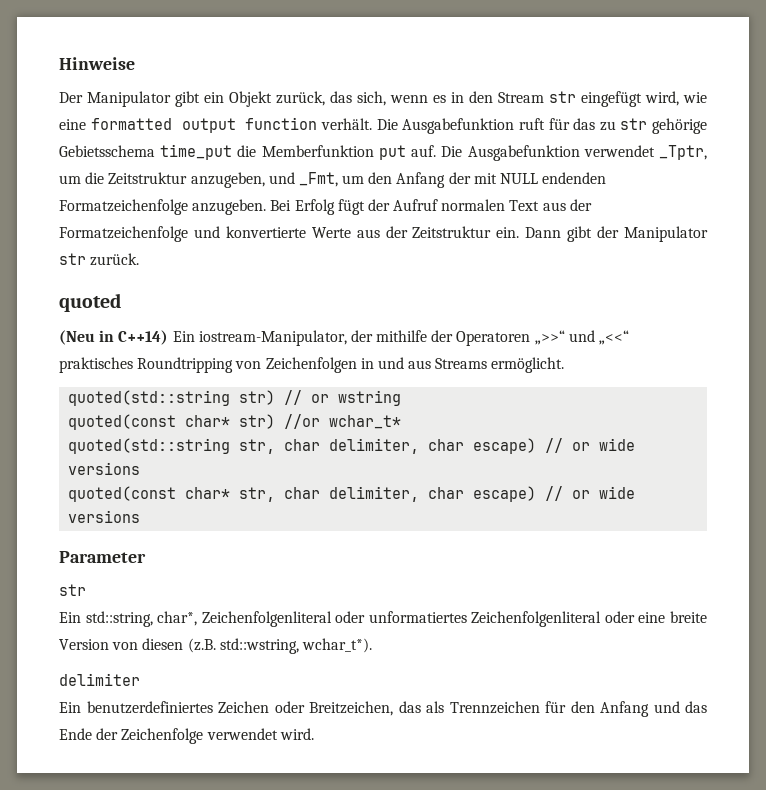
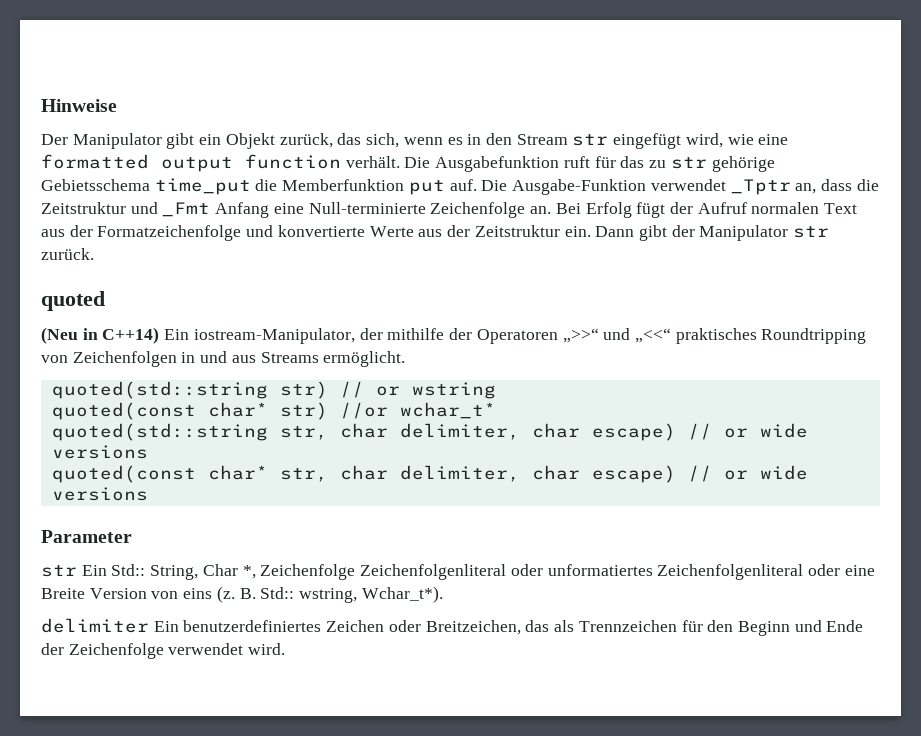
[467,145,707,161] [59,172,607,188] [59,199,267,215] Ausgabefunktion verwendet _Tptr, um die Zeitstruktur anzugeben, und _Fmt, um den Anfang der mit NULL endenden Formatzeichenfolge anzugeben. -> [512,179,879,195] [41,202,552,218] Ausgabe-Funktion verwendet _Tptr an, dass die Zeitstruktur und _Fmt Anfang eine Null-terminierte Zeichenfolge an.
[59,611,198,627] // Ein std::string, char*, -> [81,564,356,580] Ein Std:: String, Char *, Zeichenfolge
[669,611,707,623] breite -> [41,588,85,599] Breite
[142,638,372,654] diesen (z.B. std::wstring, wchar_t*). -> [183,586,443,603] eins (z. B. Std:: wstring, Wchar_t*).
(140, 679) // -> (149, 625) none
[600,701,707,717] Anfang und das -> [737,620,822,636] Beginn und

